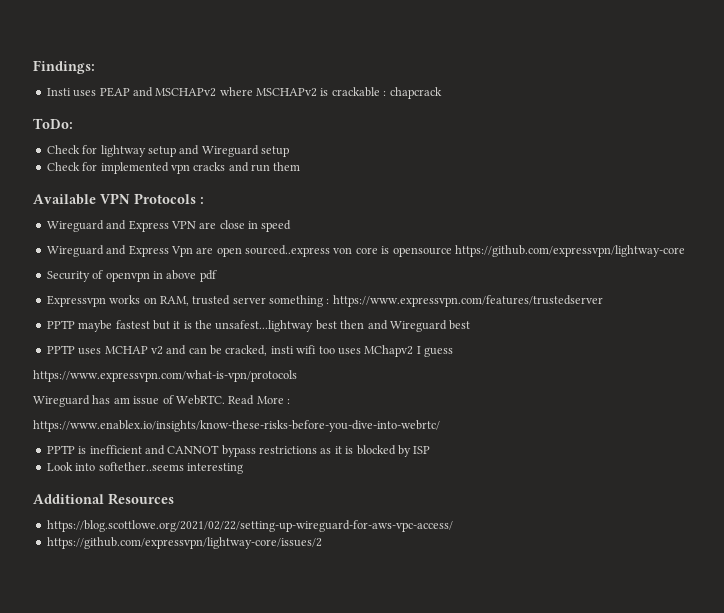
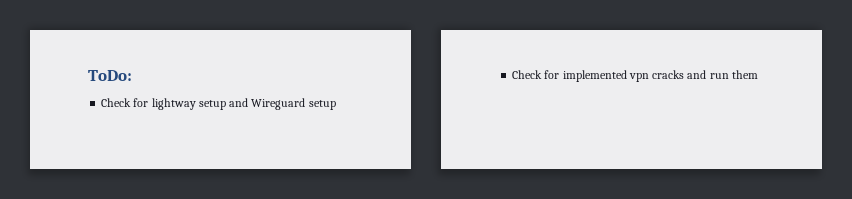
[33,60,95,74] [46,87,442,99] Findings: // Insti uses PEAP and MSCHAPv2 where MSCHAPv2 is crackable : chapcrack // -> (88, 75) none
[33,193,204,205] [46,220,292,232] [46,245,685,257] [46,270,217,282] [46,295,603,307] [46,320,471,332] [46,345,453,357] [33,370,297,382] [33,395,290,407] [33,420,440,432] [46,445,431,457] [46,462,243,474] [33,493,174,505] [46,520,453,532] [46,537,322,549] // Available VPN Protocols : // Wireguard and Express VPN are close in speed // Wireguard and Express Vpn are open sourced..express von core is opensource https://github.com/expressvpn/lightway-core // Security of openvpn in above pdf // Expressvpn works on RAM, trusted server something : https://www.expressvpn.com/features/trustedserver // PPTP maybe fastest but it is the unsafest...lightway best then and Wireguard best // PPTP uses MCHAP v2 and can be cracked, insti wifi too uses MChapv2 I guess // https://www.expressvpn.com/what-is-vpn/protocols // Wireguard has am issue of WebRTC. Read More : // https://www.enablex.io/insights/know-these-risks-before-you-dive-into-webrtc/ // PPTP is inefficient and CANNOT bypass restrictions as it is blocked by ISP // Look into softether..seems interesting // Additional Resources // https://blog.scottlowe.org/2021/02/22/setting-up-wireguard-for-aws-vpc-access/ // https://github.com/expressvpn/lightway-core/issues/2 -> (758, 74) none

